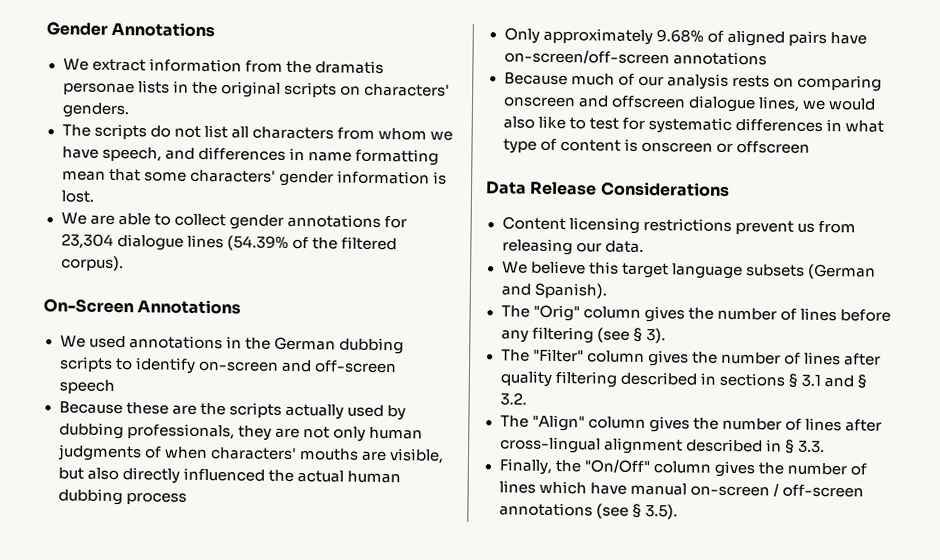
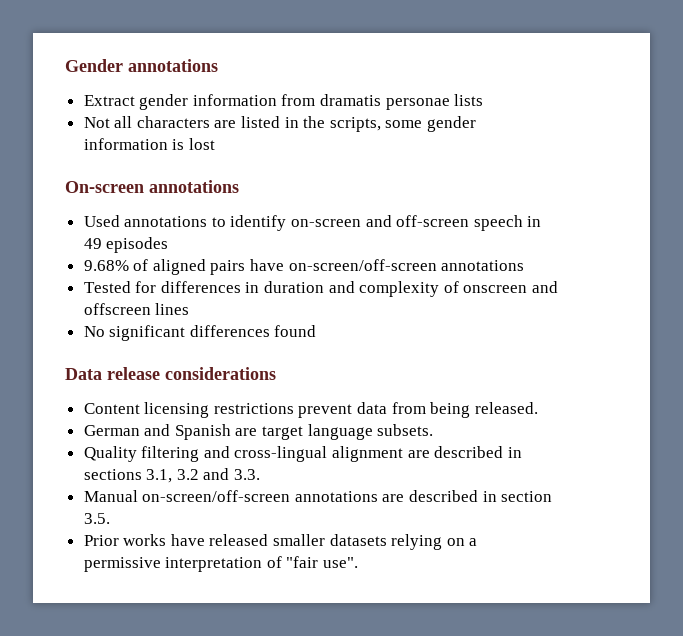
[111,21,216,38] [62,58,146,72] Annotations // We extract -> [128,59,218,72] [83,94,189,110] annotations // Extract gender
[285,60,312,74] the -> (316, 100) none
[172,80,450,98] [61,102,129,119] [61,123,453,141] [61,146,439,166] [61,168,447,187] [60,190,94,203] [60,212,407,230] [60,233,397,251] [60,255,124,272] [43,298,242,315] [59,335,404,355] [58,356,113,372] in the original scripts on characters' genders. // The scripts do not list all characters from whom we have speech, and differences in name formatting mean that some characters' gender information is lost. // We are able to collect gender annotations for 23,304 dialogue lines (54.39% of the filtered corpus). // On-Screen Annotations // We used annotations in the German dubbing scripts -> [83,116,477,132] [83,138,215,150] [65,180,239,193] [83,215,208,227] // Not all characters are listed in the scripts, some gender information is lost // On-screen annotations // Used annotations
[58,401,406,421] [58,422,423,442] [56,444,444,464] [57,467,401,484] [57,488,187,506] [503,27,653,46] // Because these are the scripts actually used by dubbing professionals, they are not only human judgments of when characters' mouths are visible, but also directly influenced the actual human dubbing process // Only approximately -> [527,216,542,227] [83,237,169,253] in 49 episodes //
[503,72,882,92] [502,95,876,113] [502,115,884,134] [502,138,810,154] Because much of our analysis rests on comparing onscreen and offscreen dialogue lines, we would also like to test for systematic differences in what type of content is onscreen or offscreen -> [83,281,559,297] [83,303,190,315] [83,325,317,341] Tested for differences in duration and complexity of onscreen and offscreen lines // No significant differences found
[529,181,730,197] Release Considerations -> [107,367,276,380] release considerations
[796,220,856,234] [501,238,644,256] [501,260,876,280] [500,282,607,299] [500,304,891,323] [500,326,666,344] [500,348,881,367] [499,370,867,389] [499,392,527,406] [499,414,882,433] [499,436,825,455] [498,458,867,478] [498,480,864,498] [498,502,678,520] us from releasing our data. // We believe this target language subsets (German and Spanish). // The "Orig" column gives the number of lines before any filtering (see § 3). // The "Filter" column gives the number of lines after quality filtering described in sections § 3.1 and § 3.2. // The "Align" column gives the number of lines after cross-lingual alignment described in § 3.3. // Finally, the "On/Off" column gives the number of lines which have manual on-screen / off-screen annotations (see § 3.5). -> [357,402,538,418] [83,424,434,440] [83,446,522,462] [83,468,261,483] [83,490,553,502] [83,513,110,524] [83,534,478,550] [83,556,359,572] data from being released. // German and Spanish are target language subsets. // Quality filtering and cross-lingual alignment are described in sections 3.1, 3.2 and 3.3. // Manual on-screen/off-screen annotations are described in section 3.5. // Prior works have released smaller datasets relying on a permissive interpretation of "fair use".

